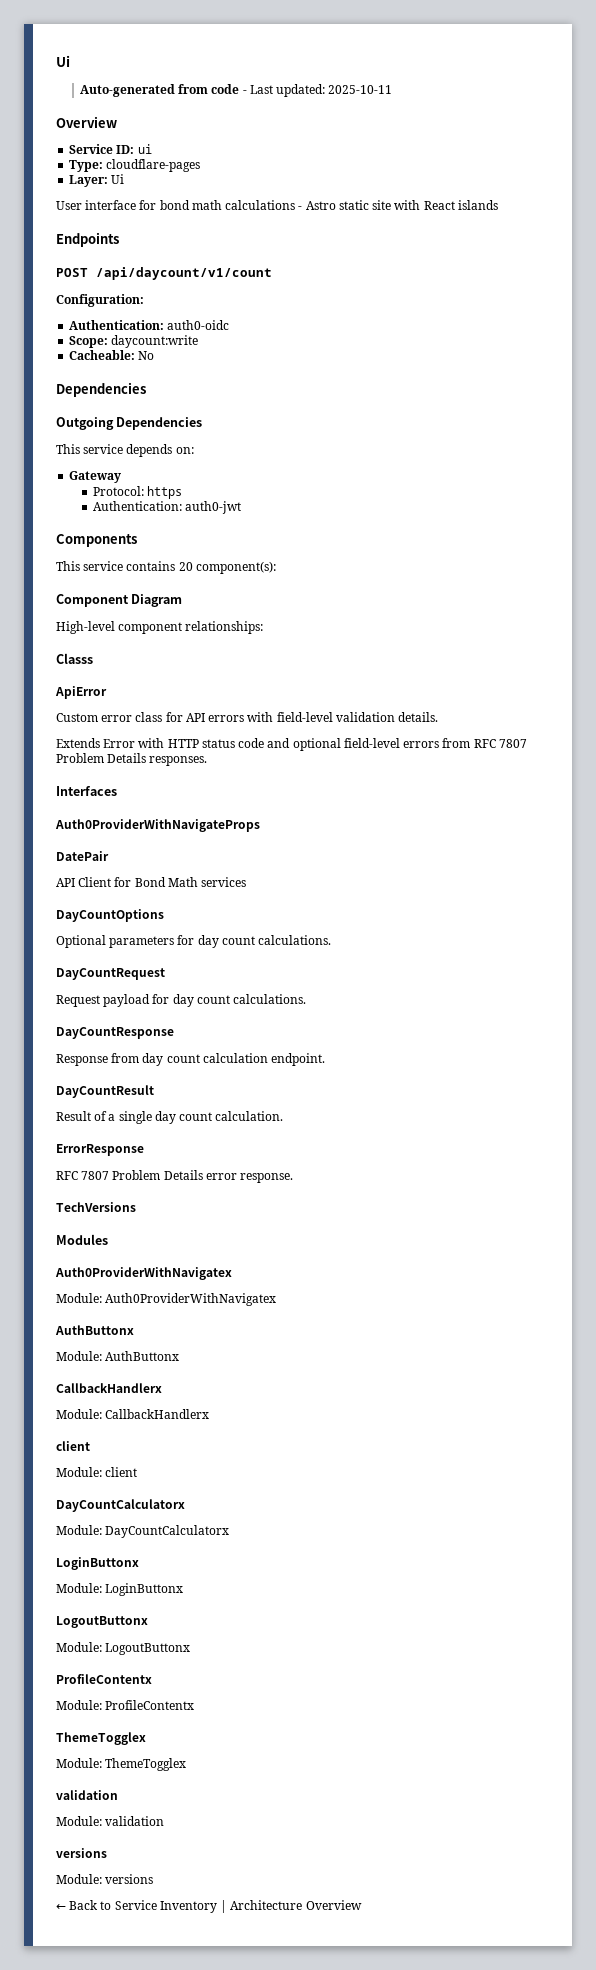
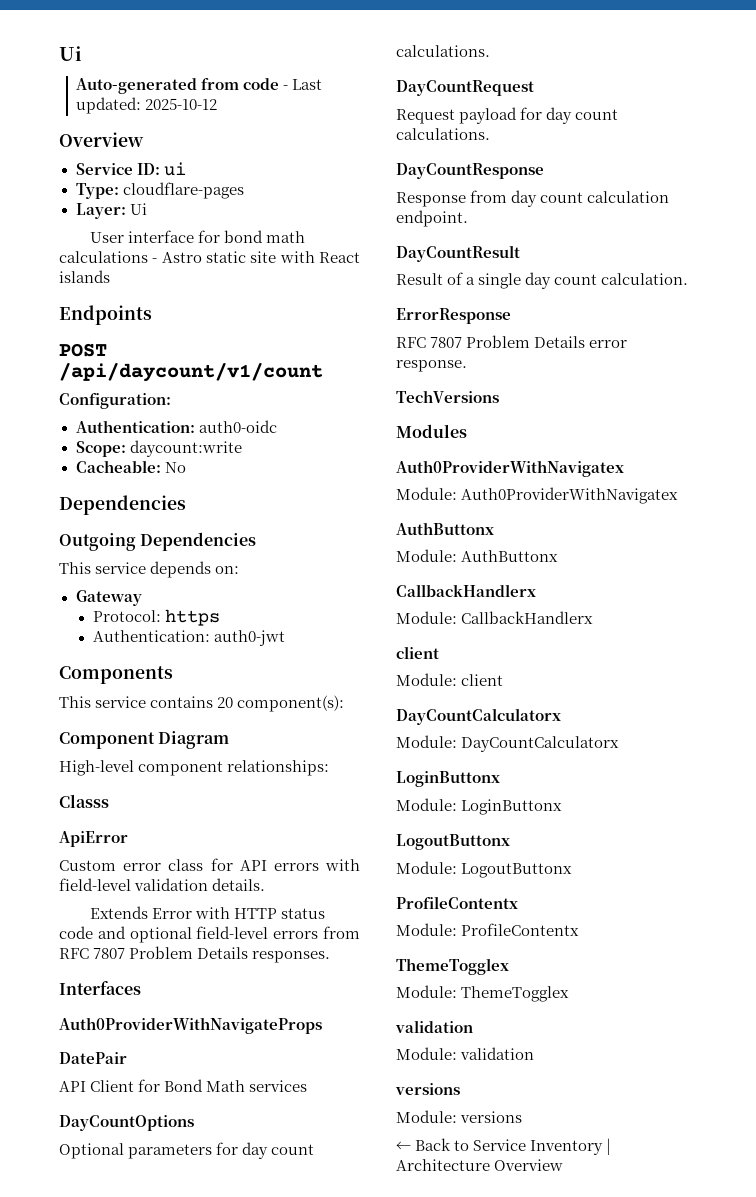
[328,85,393,94] 2025-10-11 -> [145,98,218,110] 2025-10-12

